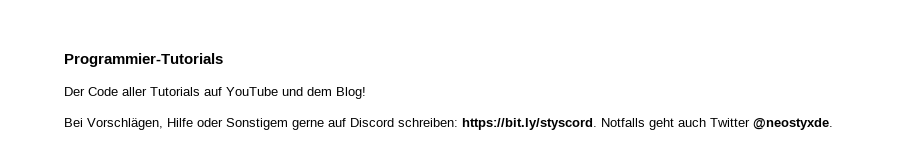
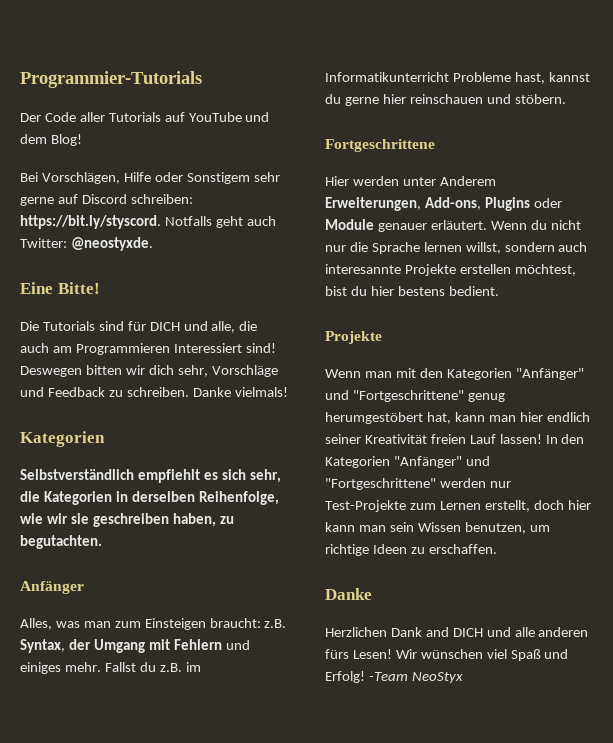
(288, 124) none -> [253,172,280,182] sehr
[710,118,750,127] Twitter -> [20,238,67,248] Twitter:
(833, 124) none -> [20,282,100,294] [20,321,258,333] [20,343,276,355] [20,365,278,377] [20,387,288,397] [20,431,105,447] [20,469,281,483] [20,491,279,505] [20,513,234,527] [20,535,102,549] [20,581,84,594] [20,618,287,630] [20,639,250,653] [20,662,201,674] [325,72,590,84] [325,94,566,106] [325,139,435,152] [325,176,496,186] [325,197,562,211] [325,219,581,232] [325,242,588,254] [325,264,576,276] [325,286,499,296] [325,331,382,344] [325,368,584,380] [325,390,505,402] [325,412,590,424] [325,434,585,444] [325,456,490,468] [325,478,511,490] [325,500,591,512] [325,522,550,534] [325,544,497,556] [325,588,372,600] [325,627,589,637] [325,649,569,661] [325,671,463,683] // Eine Bitte! // Die Tutorials sind für DICH und alle, die auch am Programmieren Interessiert sind! Deswegen bitten wir dich sehr, Vorschläge und Feedback zu schreiben. Danke vielmals! // Kategorien // Selbstverständlich empfiehlt es sich sehr, die Kategorien in derselben Reihenfolge, wie wir sie geschreiben haben, zu begutachten. // Anfänger // Alles, was man zum Einsteigen braucht: z.B. Syntax, der Umgang mit Fehlern und einiges mehr. Fallst du z.B. im Informatikunterricht Probleme hast, kannst du gerne hier reinschauen und stöbern. // Fortgeschrittene // Hier werden unter Anderem Erweiterungen, Add-ons, Plugins oder Module genauer erläutert. Wenn du nicht nur die Sprache lernen willst, sondern auch interesannte Projekte erstellen möchtest, bist du hier bestens bedient. // Projekte // Wenn man mit den Kategorien "Anfänger" und "Fortgeschrittene" genug herumgestöbert hat, kann man hier endlich seiner Kreativität freien Lauf lassen! In den Kategorien "Anfänger" und "Fortgeschrittene" werden nur Test-Projekte zum Lernen erstellt, doch hier kann man sein Wissen benutzen, um richtige Ideen zu erschaffen. // Danke // Herzlichen Dank and DICH und alle anderen fürs Lesen! Wir wünschen viel Spaß und Erfolg! -Team NeoStyx

